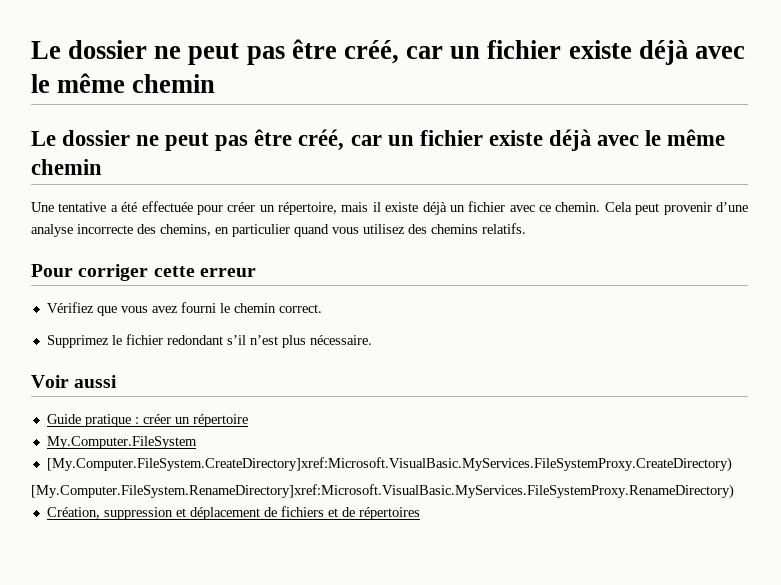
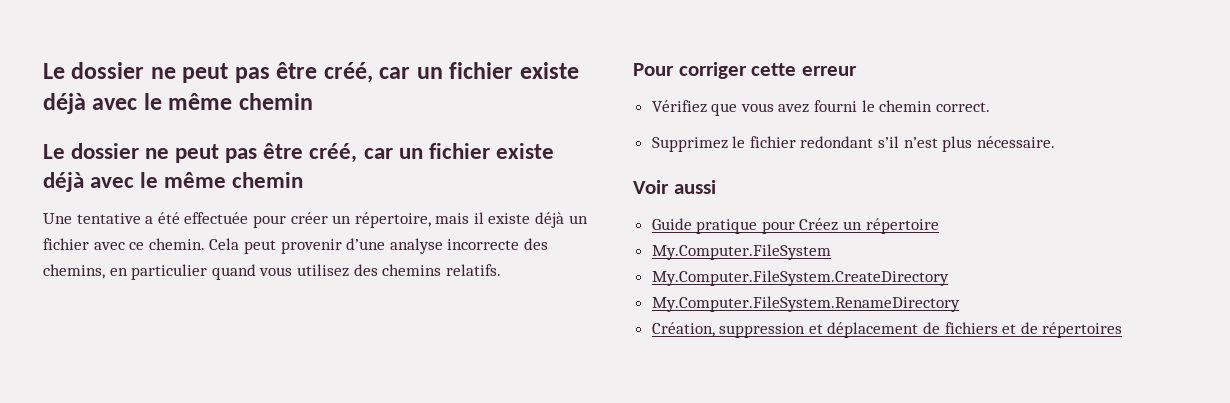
[134,414,171,424] : créer -> [761,218,839,234] pour Créez
[46,457,732,472] [31,484,734,499] [My.Computer.FileSystem.CreateDirectory]xref:Microsoft.VisualBasic.MyServices.FileSystemProxy.CreateDirectory) // [My.Computer.FileSystem.RenameDirectory]xref:Microsoft.VisualBasic.MyServices.FileSystemProxy.RenameDirectory) -> [651,270,949,286] [651,296,960,312] My.Computer.FileSystem.CreateDirectory // My.Computer.FileSystem.RenameDirectory

